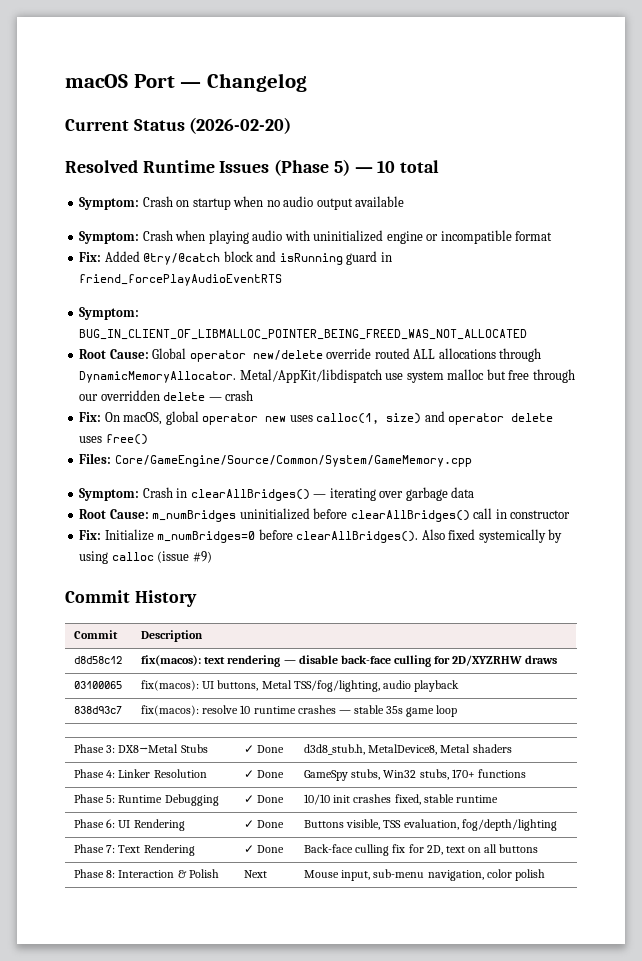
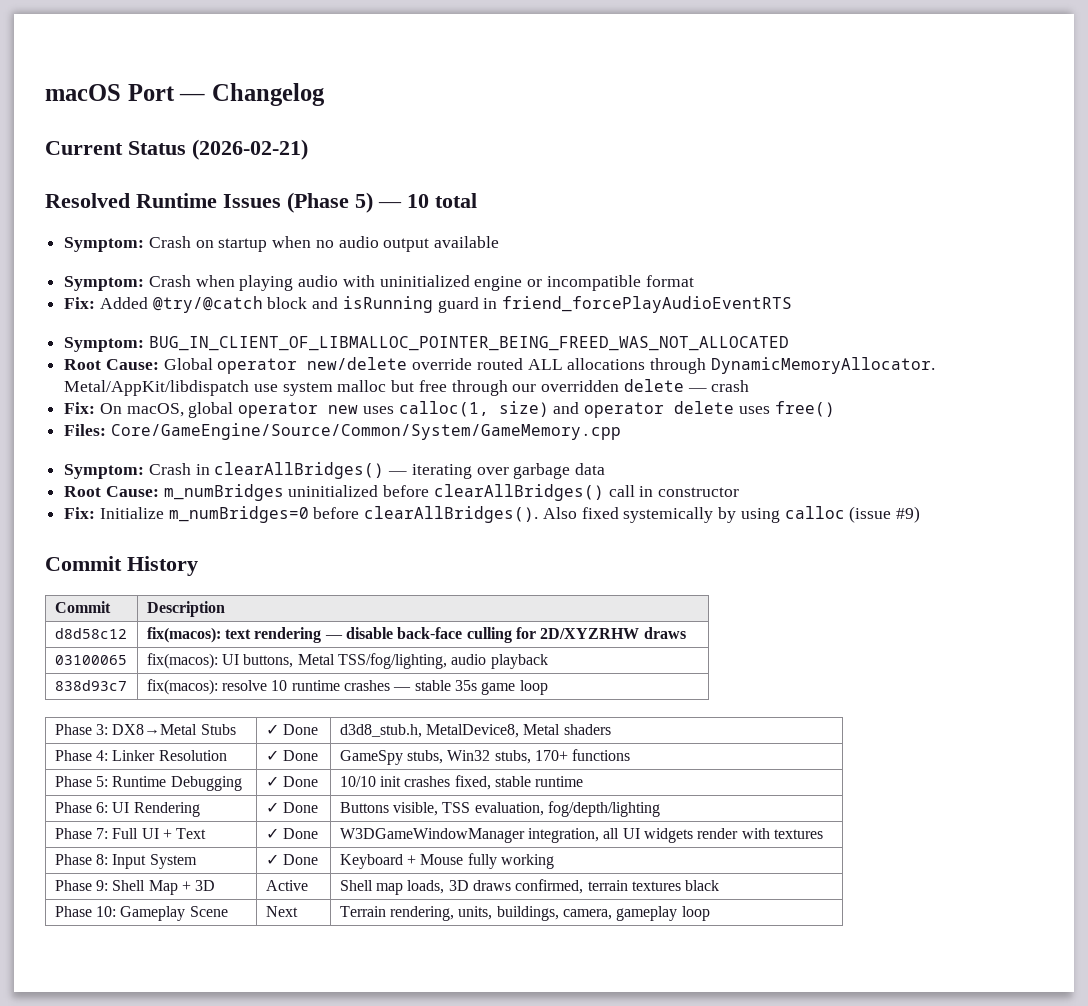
[189,117,292,134] (2026-02-20) -> [192,139,308,160] (2026-02-21)
(116, 849) none -> [112,828,172,839] Full UI +
[143,844,195,856] [244,845,285,853] [304,844,539,856] [74,869,219,878] [244,870,268,878] [304,869,545,881] Rendering | ✓ Done | Back-face culling fix for 2D, text on all buttons // Phase 8: Interaction & Polish | Next | Mouse input, sub-menu navigation, color polish -> [265,828,319,839] [339,828,823,843] [54,854,197,869] [265,854,319,865] [339,853,554,869] [54,880,216,895] [265,880,308,891] [339,879,720,895] [54,906,228,921] [265,906,298,917] [339,906,710,921] | ✓ Done | W3DGameWindowManager integration, all UI widgets render with textures // Phase 8: Input System | ✓ Done | Keyboard + Mouse fully working // Phase 9: Shell Map + 3D | Active | Shell map loads, 3D draws confirmed, terrain textures black // Phase 10: Gameplay Scene | Next | Terrain rendering, units, buildings, camera, gameplay loop

